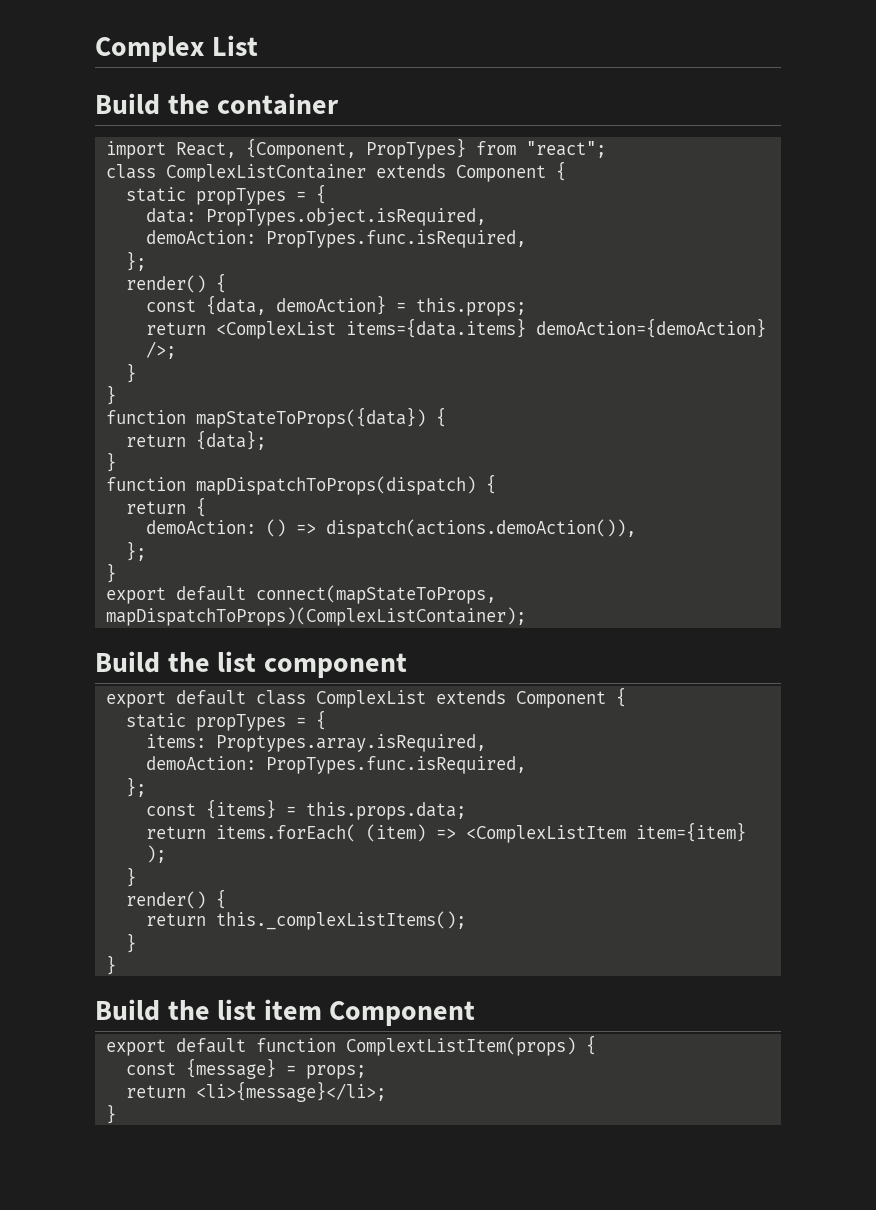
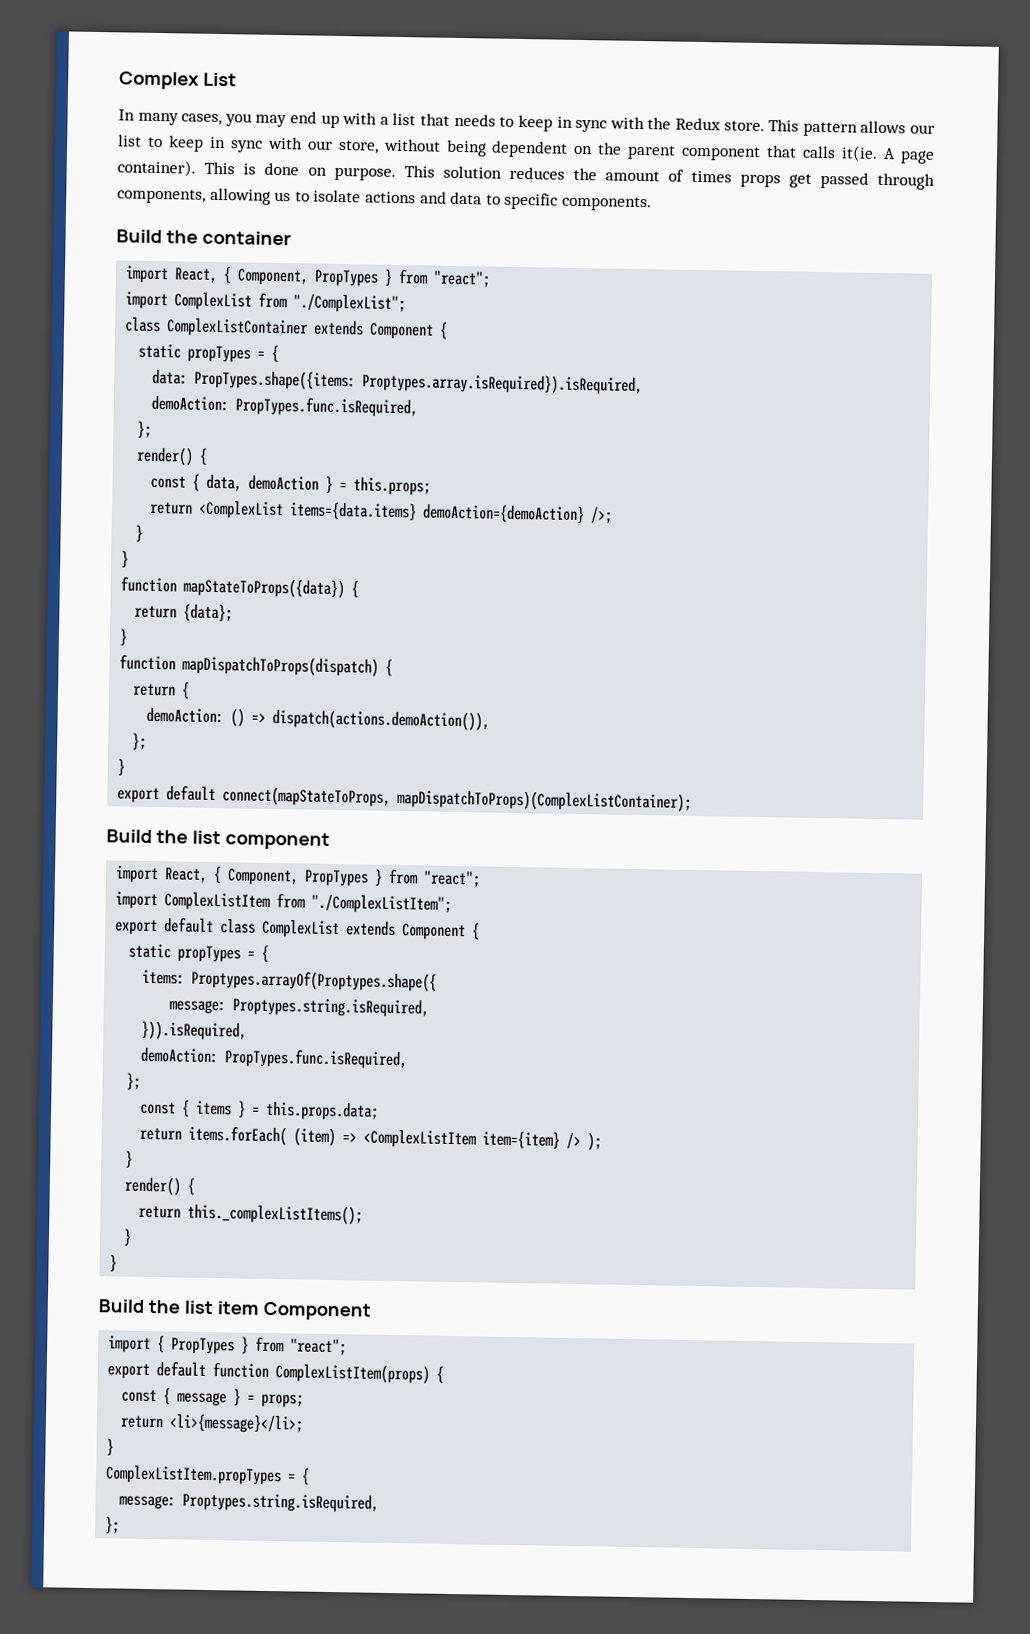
(258, 45) none -> [118,109,935,137] [118,134,935,164] [117,159,935,190] [117,187,652,212] // In many cases, you may end up with a list that needs to keep in sync with the Redux store. This pattern allows our list to keep in sync with our store, without being dependent on the parent component that calls it(ie. A page container). This is done on purpose. This solution reduces the amount of times props get passed through components, allowing us to isolate actions and data to specific components.
[245,138,606,159] {Component, PropTypes} from "react"; -> [223,266,492,288] [125,291,407,314] { Component, PropTypes } from "react"; // import ComplexList from "./ComplexList";
[205,208,486,226] PropTypes.object.isRequired, -> [194,369,644,396] PropTypes.shape({items: Proptypes.array.isRequired}).isRequired,
[205,295,386,315] {data, demoAction} -> [192,473,334,493] { data, demoAction }
(407, 665) none -> [115,865,482,888] [115,891,453,914] // import React, { Component, PropTypes } from "react"; // import ComplexListItem from "./ComplexListItem";
[215,734,486,752] Proptypes.array.isRequired, -> [191,969,438,992] [169,996,430,1018] [141,1020,248,1041] Proptypes.arrayOf(Proptypes.shape({ // message: Proptypes.string.isRequired, // })).isRequired,
[205,799,276,819] {items} -> [181,1099,247,1118] { items }
(746, 832) none -> [566,1131,582,1150] />
(476, 1013) none -> [108,1335,348,1356] // import { PropTypes } from "react";
[345,1035,596,1056] [125,1058,276,1079] ComplextListItem(props) { // const {message} -> [275,1363,445,1384] [121,1387,242,1407] ComplexListItem(props) { // const { message }
(116, 1114) none -> [105,1464,311,1486] [119,1491,380,1513] [105,1516,121,1534] // ComplexListItem.propTypes = { // message: Proptypes.string.isRequired, // };

